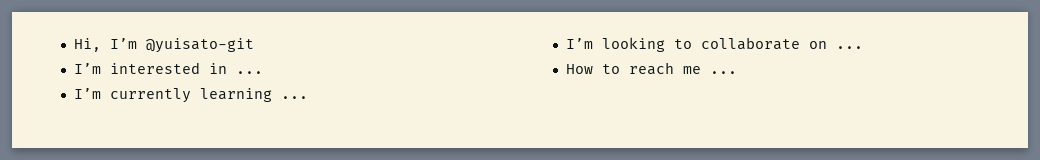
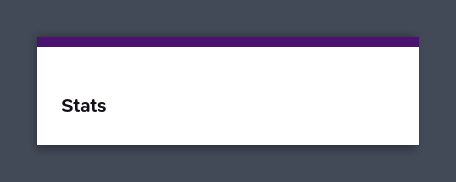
[73,38,254,53] [73,62,263,74] [73,88,308,103] [565,37,863,52] [565,62,737,75] Hi, I’m @yuisato-git // I’m interested in ... // I’m currently learning ... // I’m looking to collaborate on ... // How to reach me ... -> [61,99,106,113] Stats

